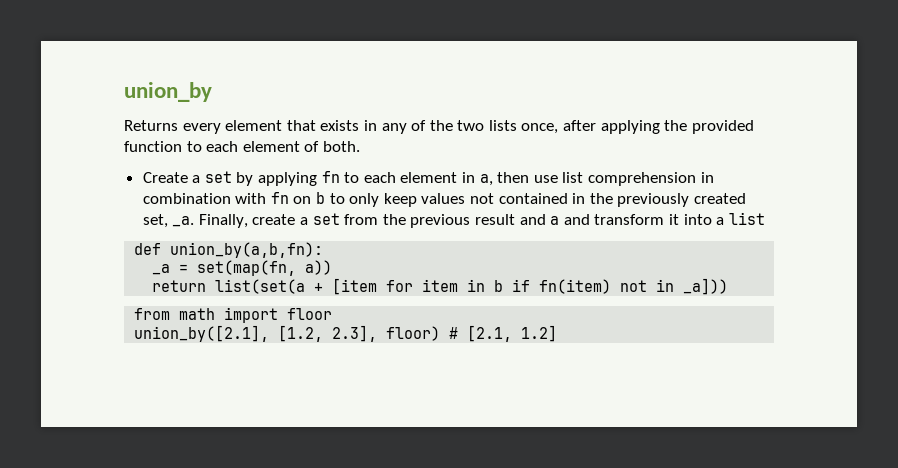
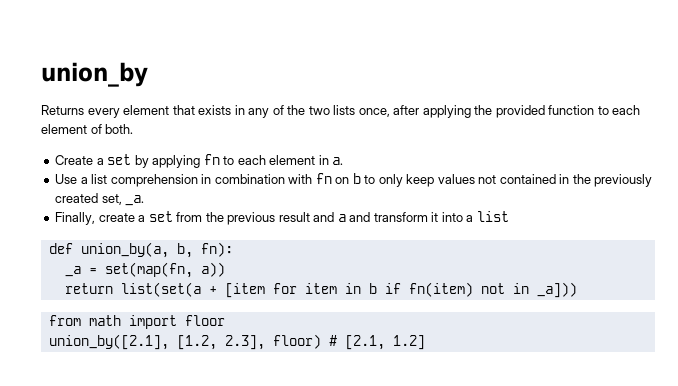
[479,172,558,186] a, then use -> [332,157,344,165] [55,174,88,184] a. // Use a
(195, 221) none -> (145, 200) //
[170,242,324,258] union_by(a,b,fn): -> [80,242,233,258] union_by(a, b, fn):

